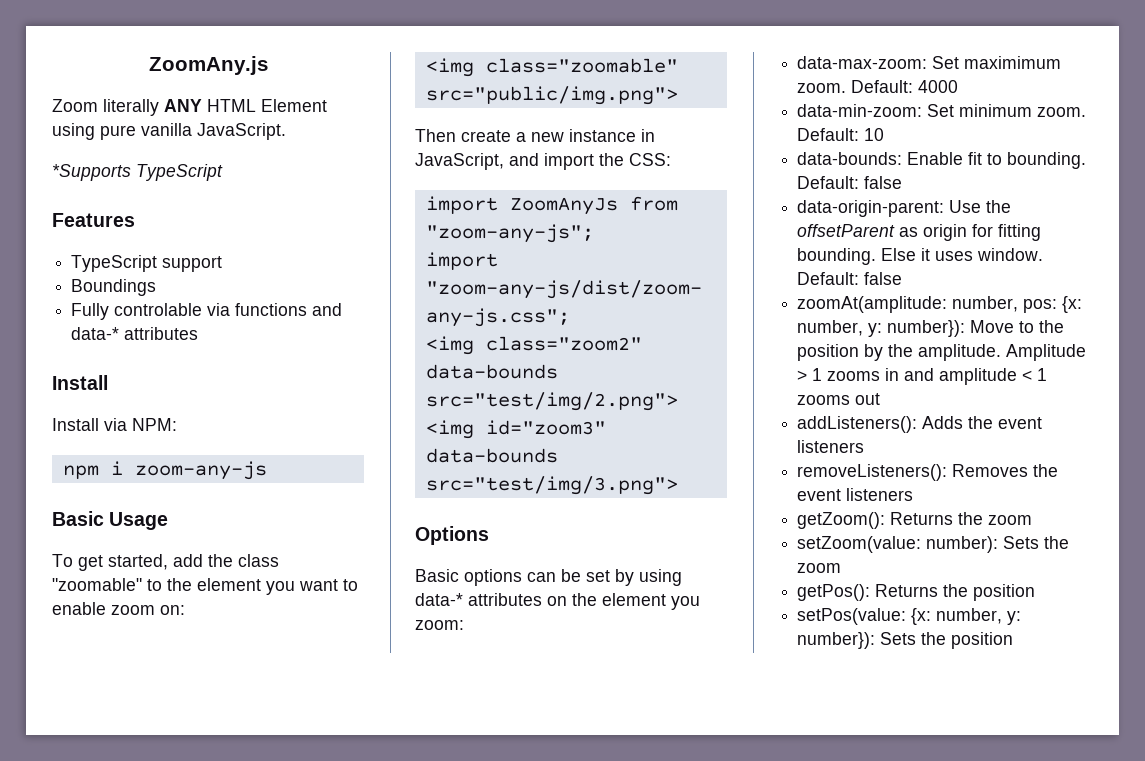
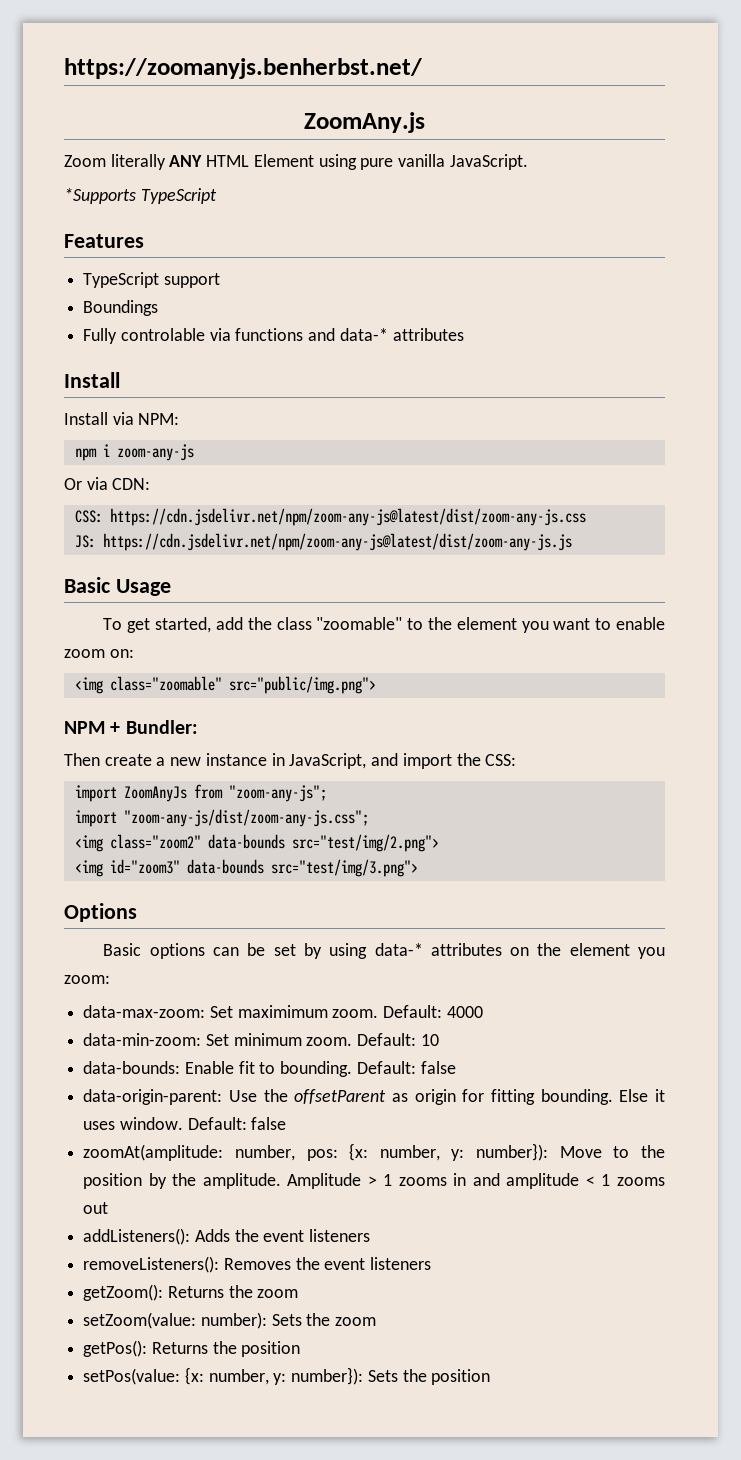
(148, 65) none -> [64,58,422,79] https://zoomanyjs.benherbst.net/ //
(267, 470) none -> [64,477,151,490] [74,508,586,526] [74,533,572,551] // Or via CDN: // CSS: https://cdn.jsdelivr.net/npm/zoom-any-js@latest/dist/zoom-any-js.css // JS: https://cdn.jsdelivr.net/npm/zoom-any-js@latest/dist/zoom-any-js.js
(678, 95) none -> [64,720,198,734] // NPM + Bundler:

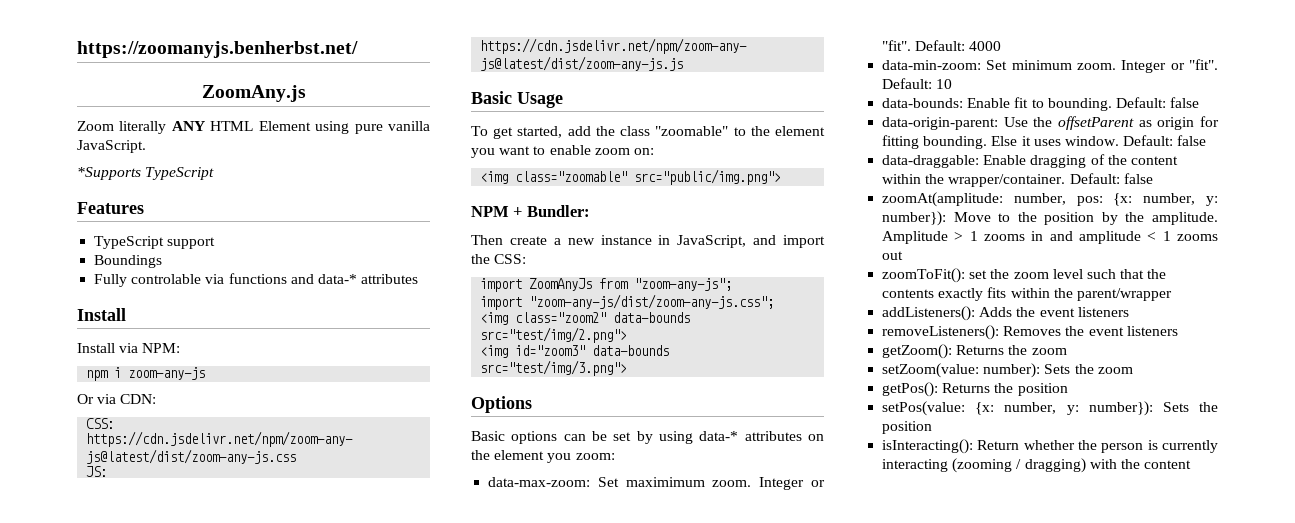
(379, 1013) none -> [759,477,825,490] [882,40,912,51] Integer or "fit".
(353, 1041) none -> [1121,59,1218,73] Integer or "fit".
(287, 1123) none -> [882,154,1178,168] [882,173,1153,187] // data-draggable: Enable dragging of the content within the wrapper/container. Default: false
(109, 1208) none -> [882,268,1167,283] [882,287,1172,301] // zoomToFit(): set the zoom level such that the contents exactly fits within the parent/wrapper
(491, 1377) none -> [882,439,1218,454] [882,458,1192,473] // isInteracting(): Return whether the person is currently interacting (zooming / dragging) with the content

